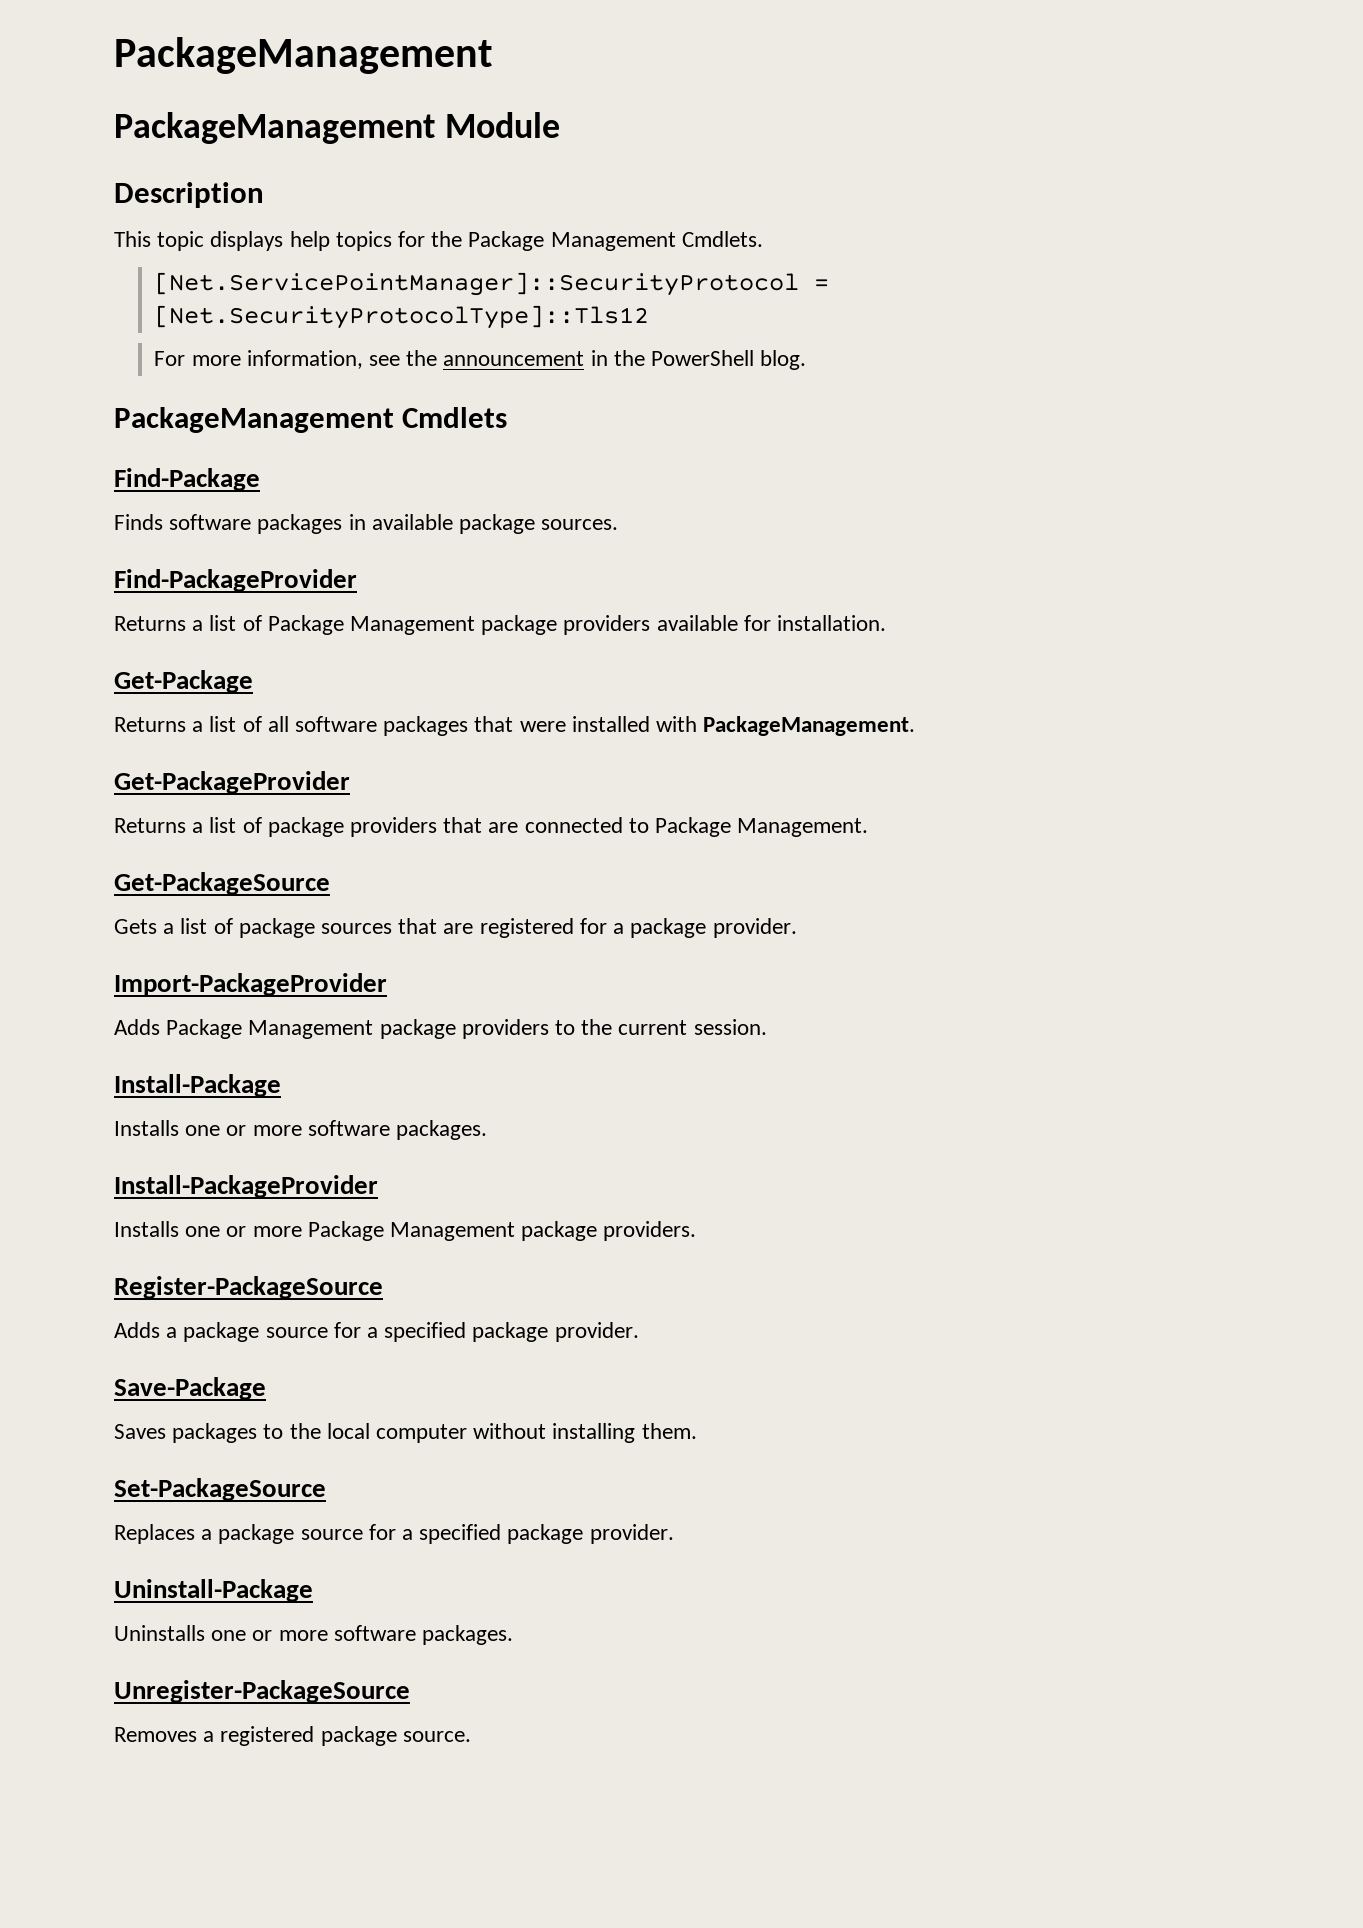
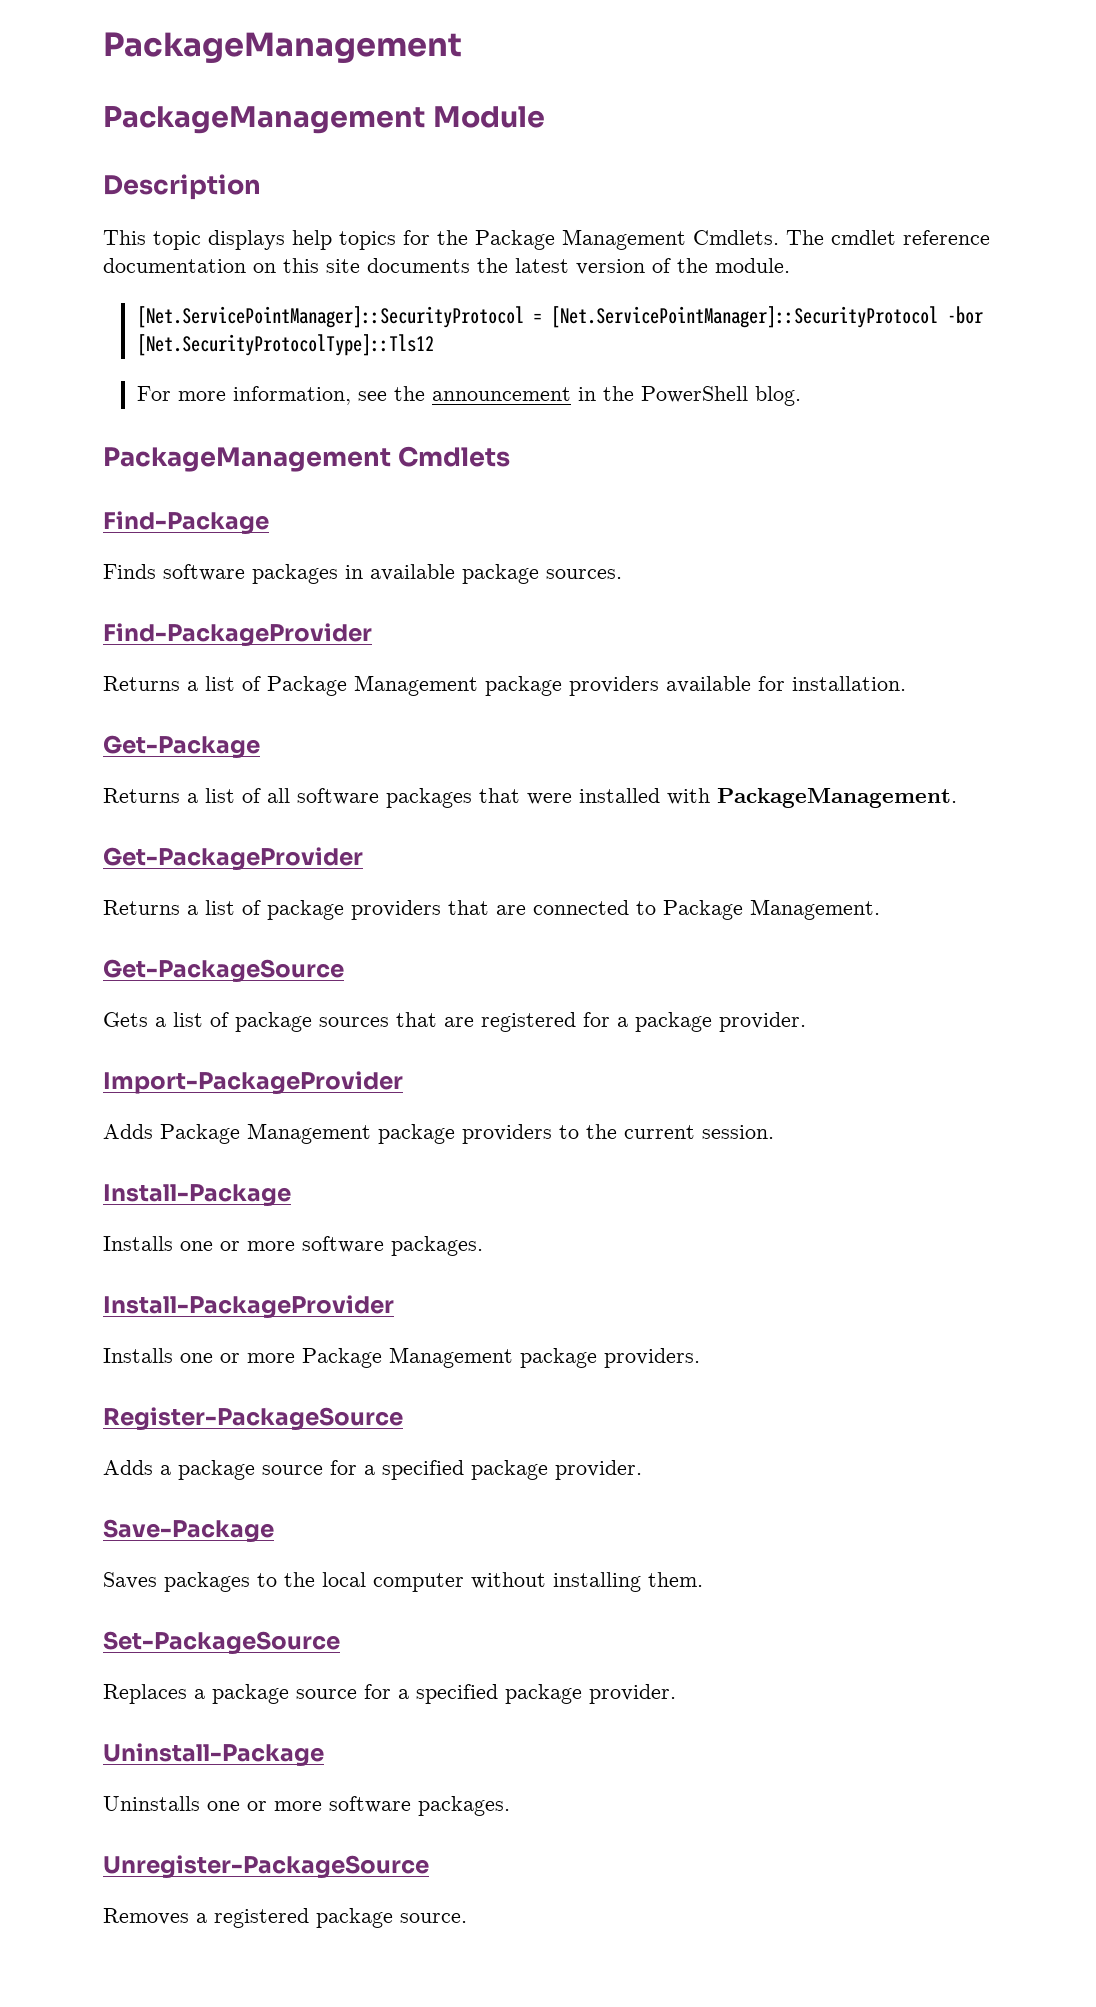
(763, 239) none -> [786,230,990,245] [103,258,790,275] The cmdlet reference documentation on this site documents the latest version of the module.
(830, 284) none -> [550,306,983,328] [Net.ServicePointManager]::SecurityProtocol -bor

